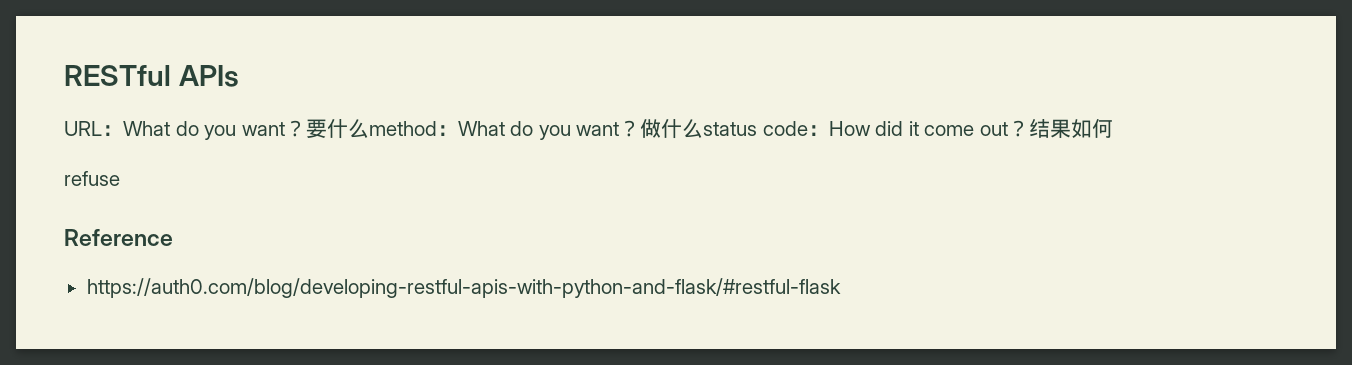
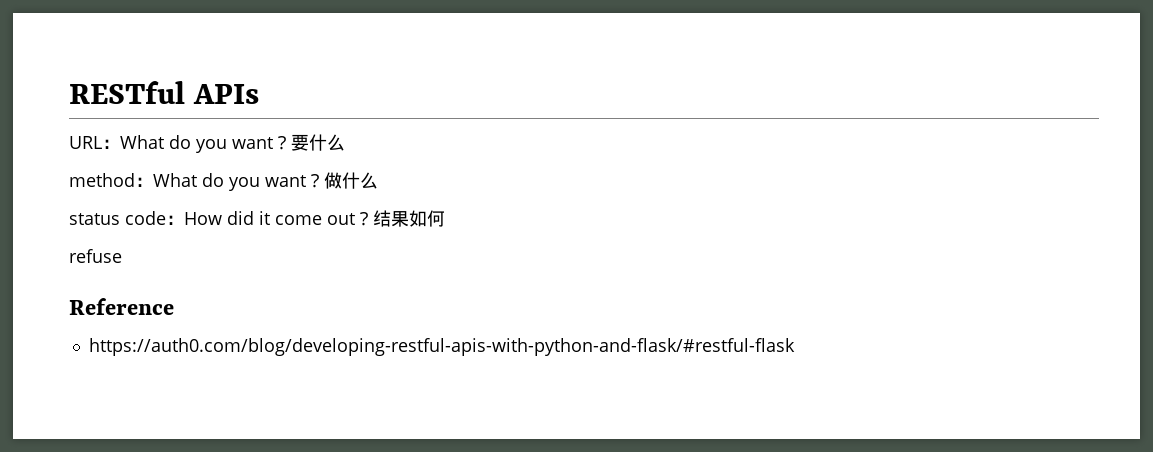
(369, 128) none -> (345, 142) //
(704, 128) none -> (378, 180) //

